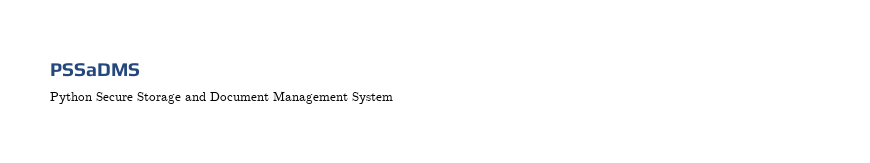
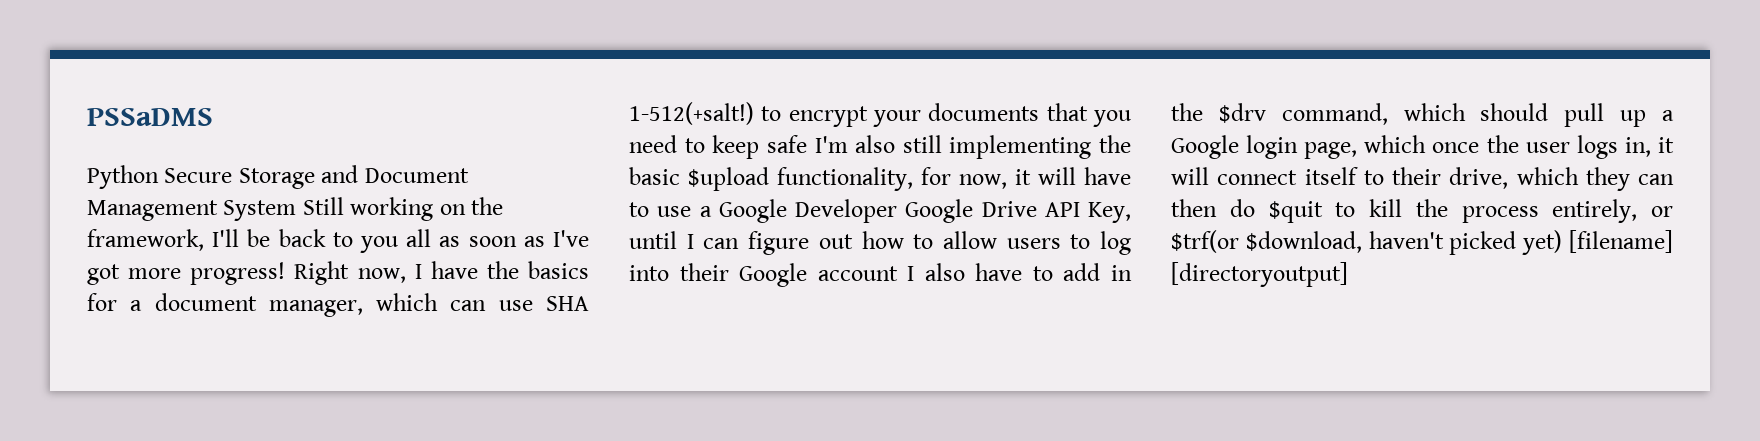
(393, 98) none -> [302,197,504,221] [87,229,589,253] [87,261,589,285] [87,293,589,317] [629,102,1131,127] [629,135,1131,159] [629,167,1131,191] [629,199,1131,223] [629,231,1131,255] [629,263,1132,287] [1171,103,1674,127] [1171,135,1674,159] [1171,167,1674,191] [1171,199,1673,223] [1171,230,1673,255] [1171,262,1348,287] Still working on the framework, I'll be back to you all as soon as I've got more progress! Right now, I have the basics for a document manager, which can use SHA 1-512(+salt!) to encrypt your documents that you need to keep safe I'm also still implementing the basic $upload functionality, for now, it will have to use a Google Developer Google Drive API Key, until I can figure out how to allow users to log into their Google account I also have to add in the $drv command, which should pull up a Google login page, which once the user logs in, it will connect itself to their drive, which they can then do $quit to kill the process entirely, or $trf(or $download, haven't picked yet) [filename] [directoryoutput]

